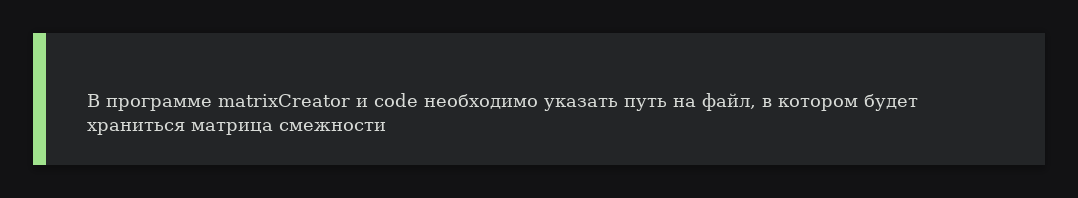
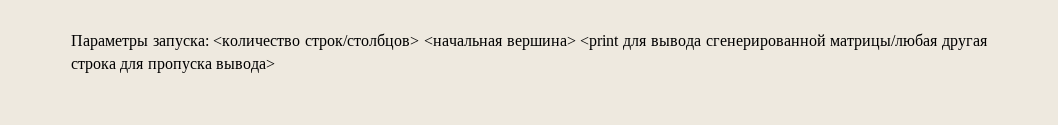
[87,93,918,111] [87,122,386,135] В программе matrixCreator и code необходимо указать путь на файл, в котором будет храниться матрица смежности -> [71,33,989,50] [71,59,275,73] Параметры запуска: <количество строк/столбцов> <начальная вершина> <print для вывода сгенерированной матрицы/любая другая строка для пропуска вывода>

